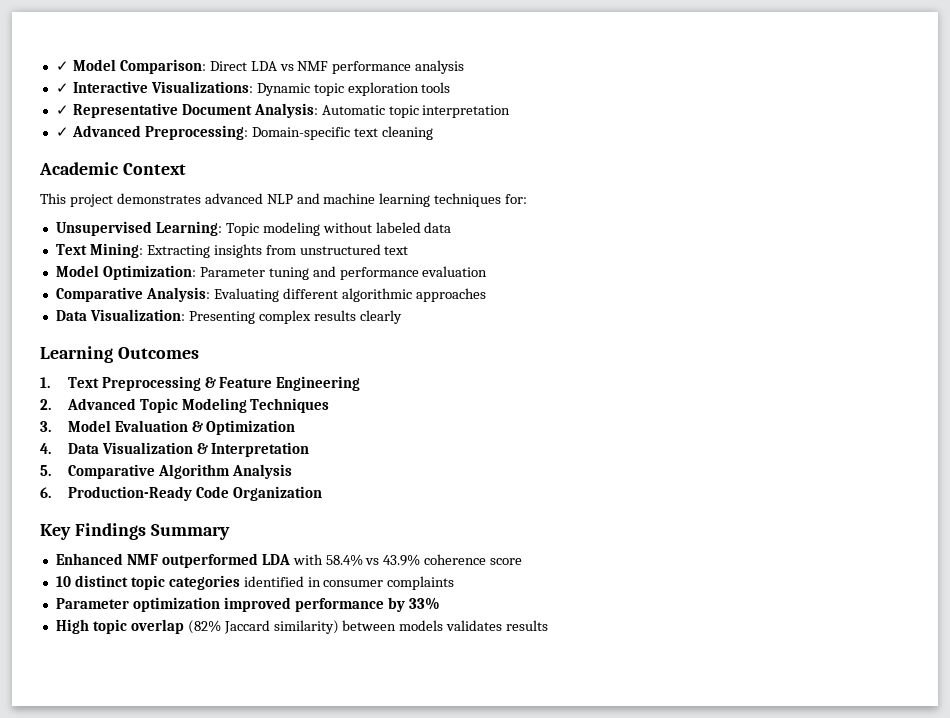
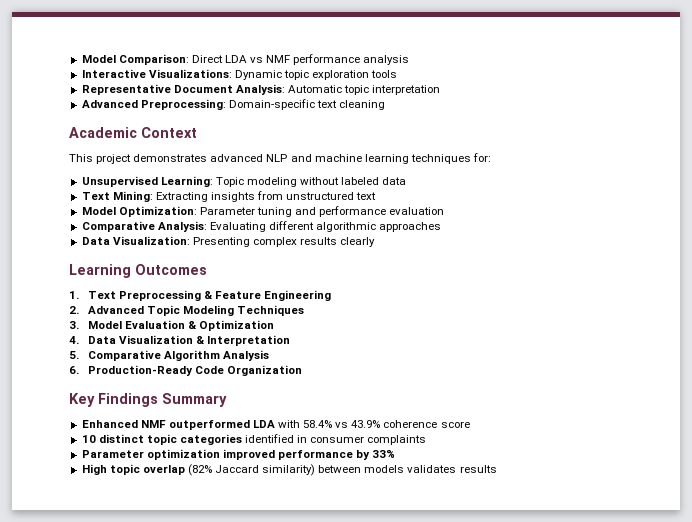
[55,61,69,71] ✓ -> (81, 59) none
[55,83,69,93] ✓ -> (410, 60) none
[55,105,69,115] ✓ -> (398, 74) none
[55,127,69,137] ✓ -> (441, 90) none

